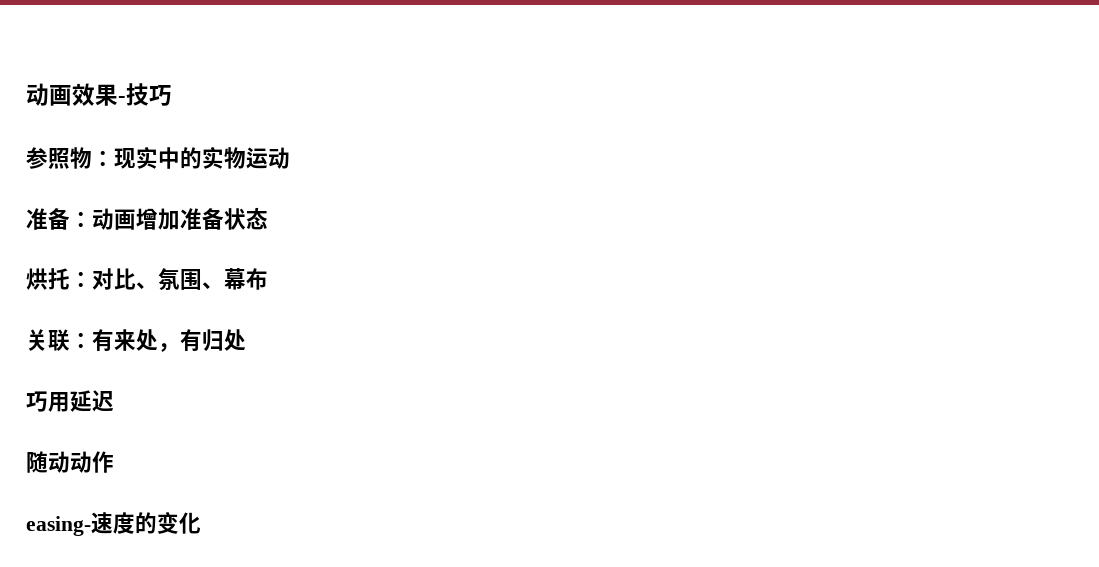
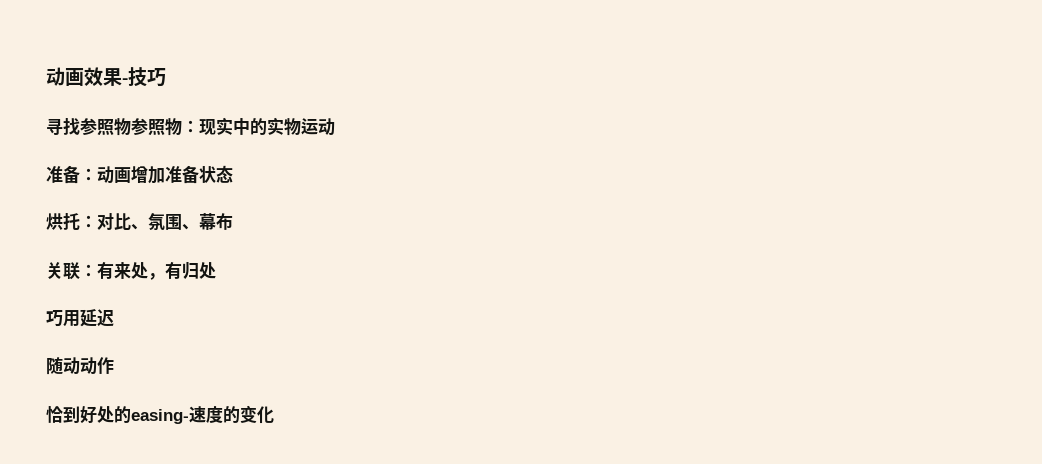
(172, 95) none -> [46,118,131,136] 寻找参照物
(114, 462) none -> [46,406,131,424] 恰到好处的

